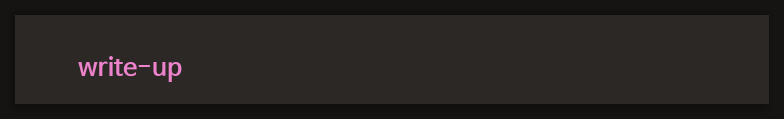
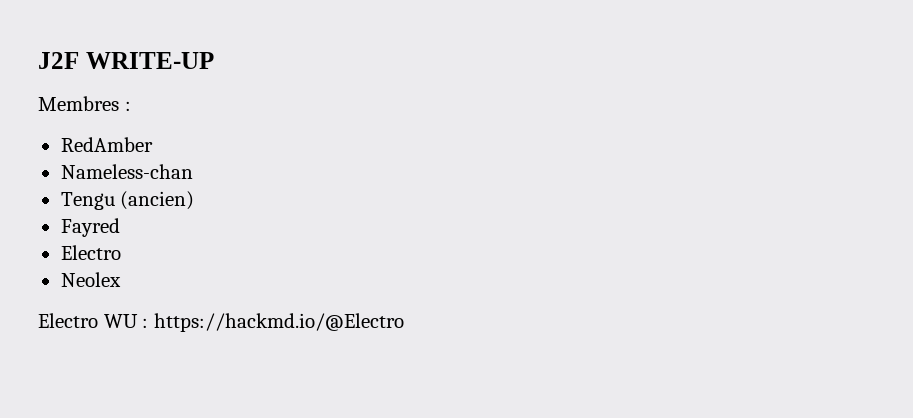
[78,56,182,82] write-up -> [38,52,214,69] [38,96,131,111] [60,137,153,152] [60,164,193,179] [60,191,195,210] [60,218,120,237] [60,245,121,260] [60,272,121,287] [38,313,404,332] J2F WRITE-UP // Membres : // RedAmber // Nameless-chan // Tengu (ancien) // Fayred // Electro // Neolex // Electro WU : https://hackmd.io/@Electro

